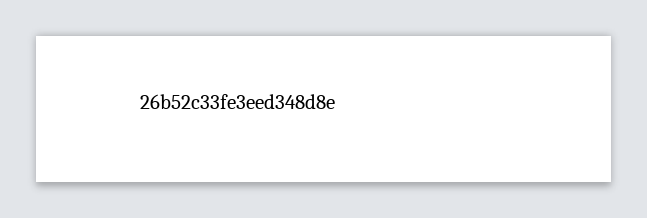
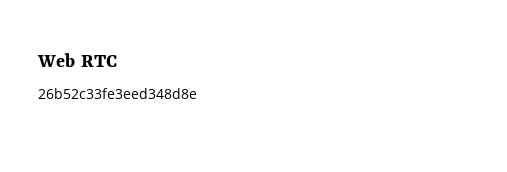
(140, 101) none -> [37,53,117,67] Web RTC //

